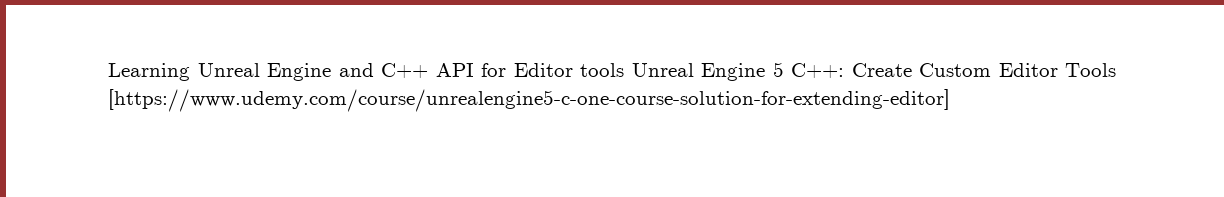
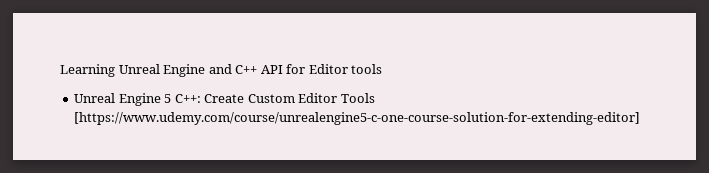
(624, 70) none -> (383, 69) //

